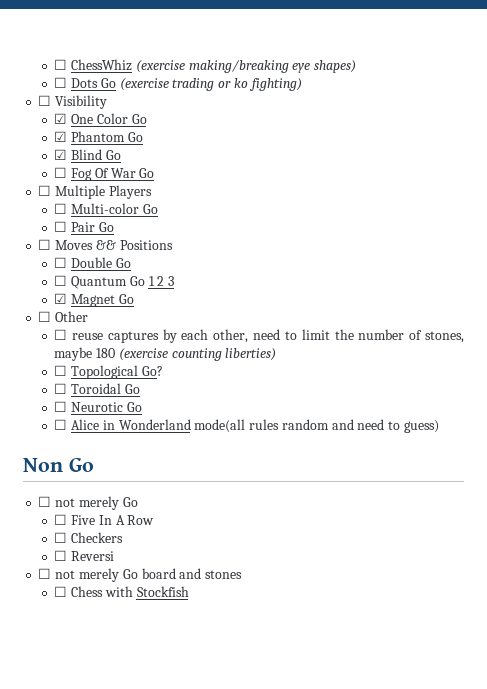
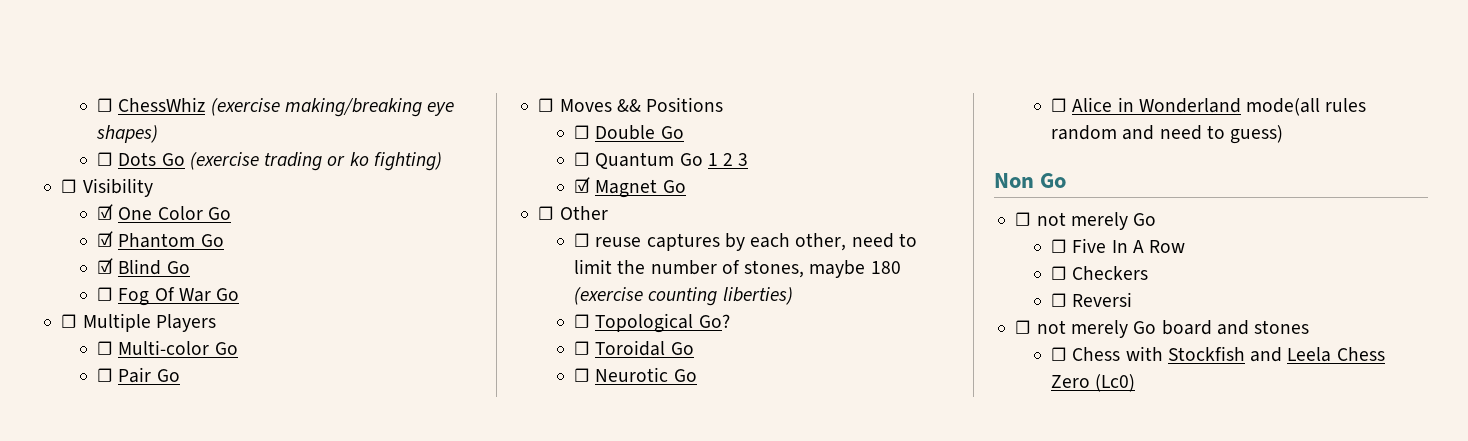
(189, 591) none -> [1250,347,1385,362] [1051,374,1136,392] and Leela Chess Zero (Lc0)

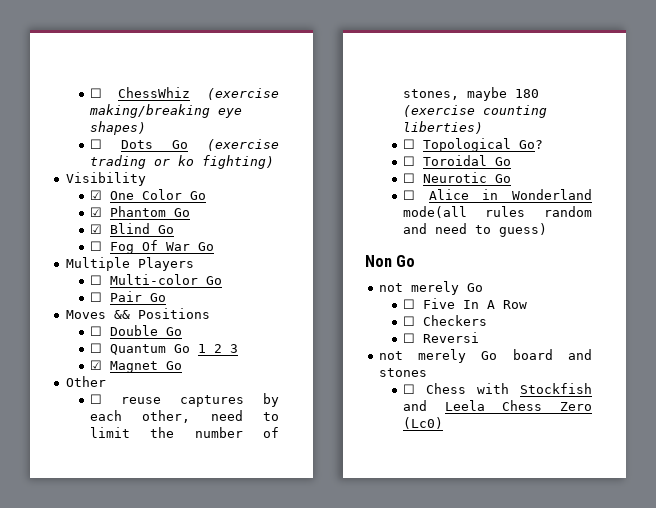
[61,179,78,193] ☐ -> (274, 162) none
[61,314,78,328] ☐ -> (214, 246) none
[538,98,555,112] ☐ -> (166, 297) none
[538,206,555,220] ☐ -> (182, 365) none
[1015,212,1032,226] ☐ -> (416, 261) none
[1015,320,1032,334] ☐ -> (479, 337) none

